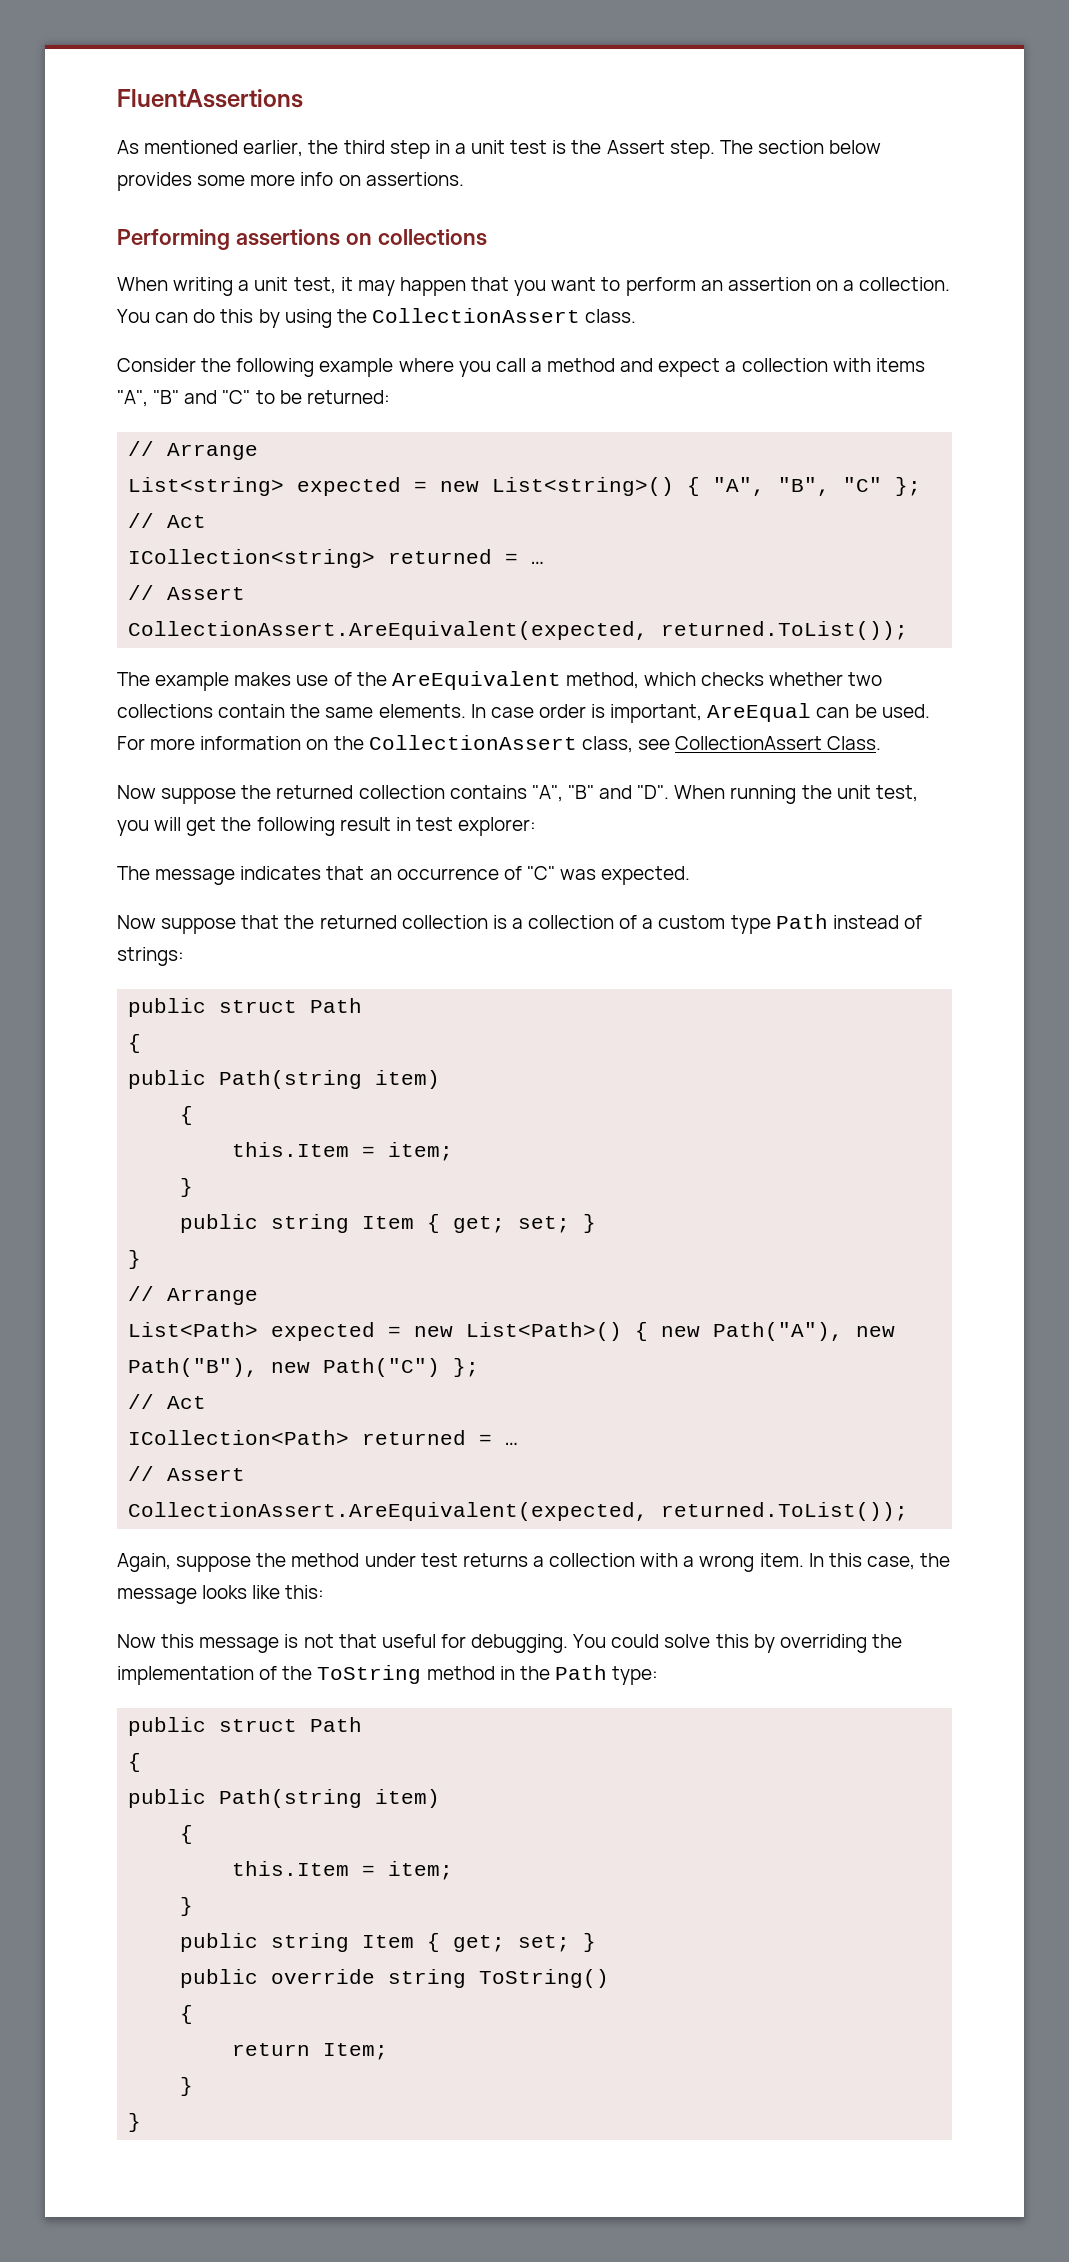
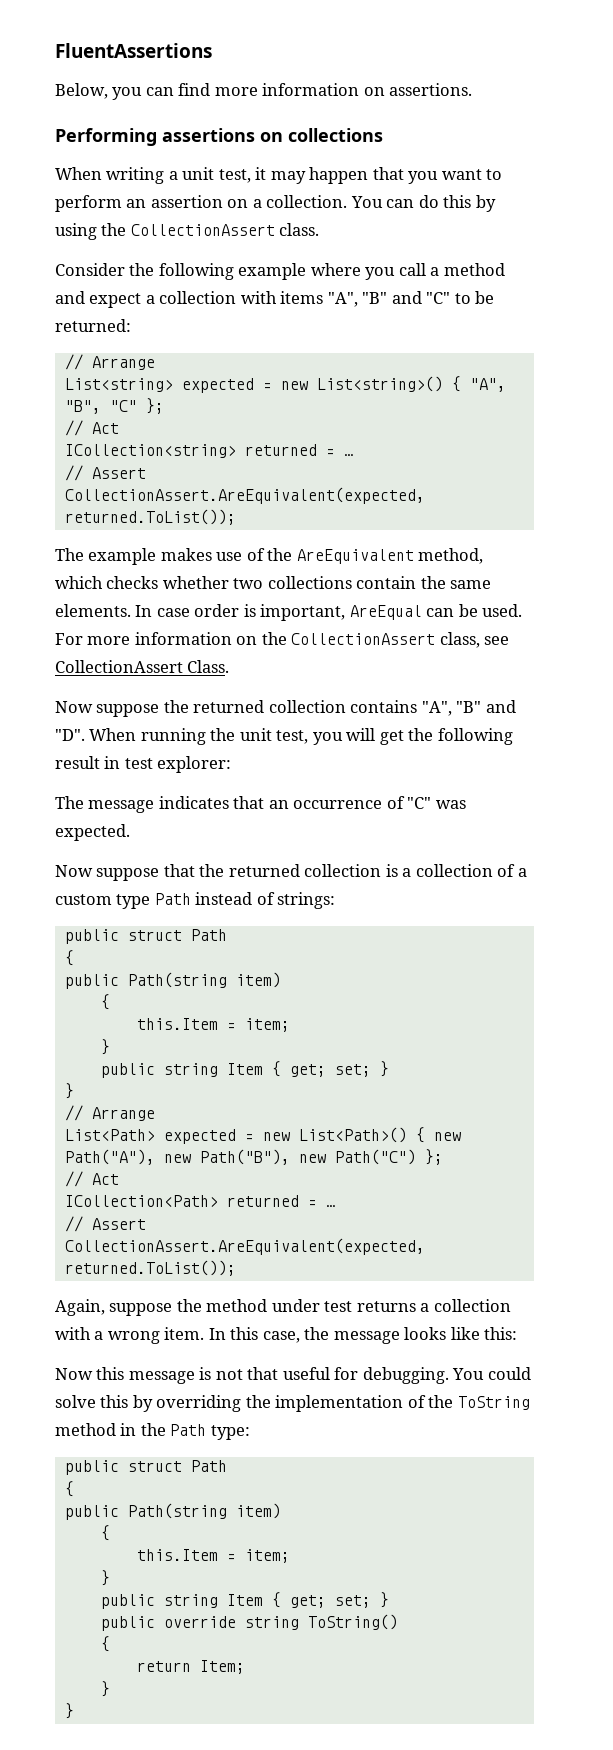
[117,140,882,159] [117,172,334,191] As mentioned earlier, the third step in a unit test is the Assert step. The section below provides some more info -> [55,83,360,100] Below, you can find more information

